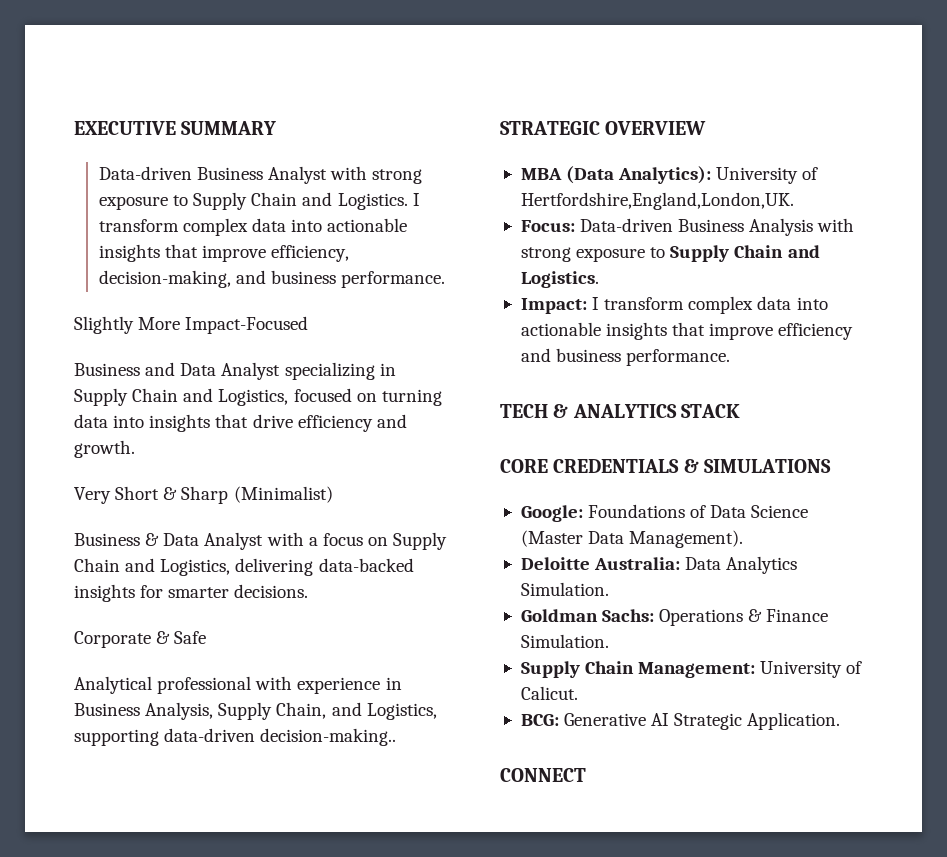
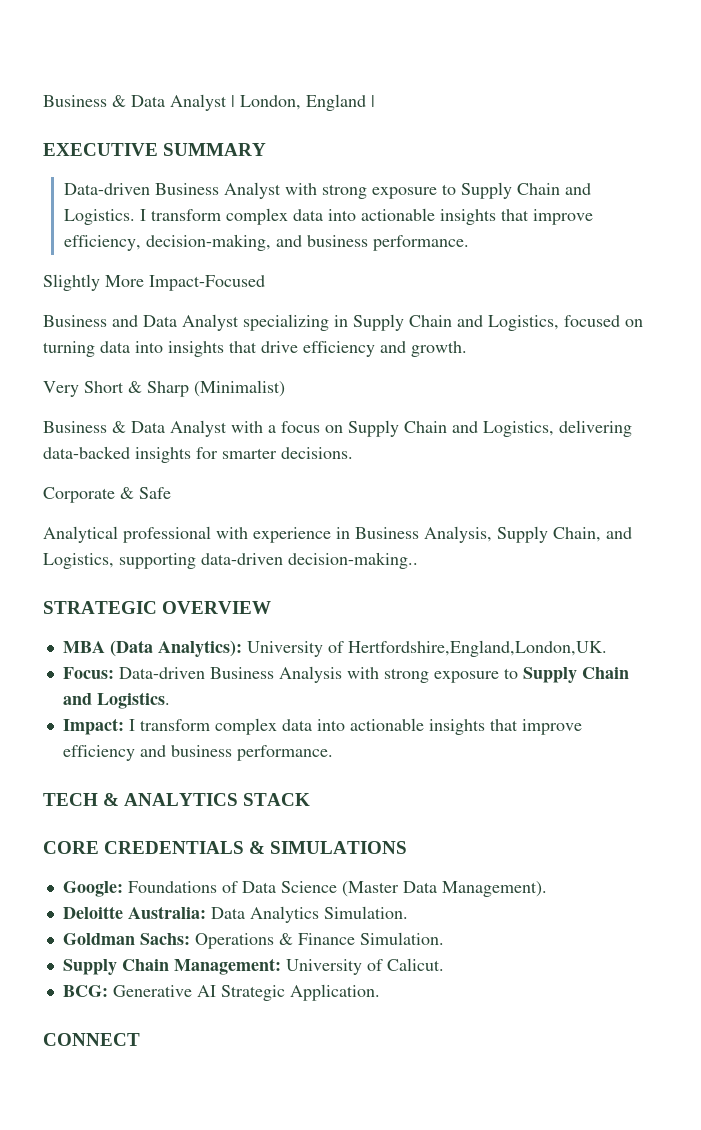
(74, 128) none -> [43,94,375,111] Business & Data Analyst | London, England | //

